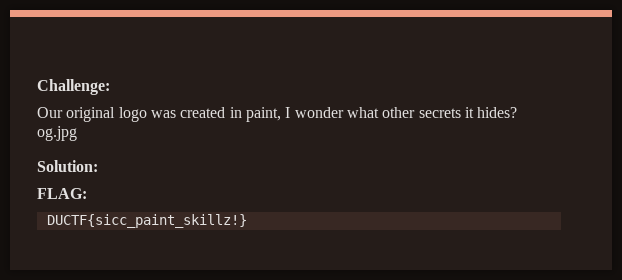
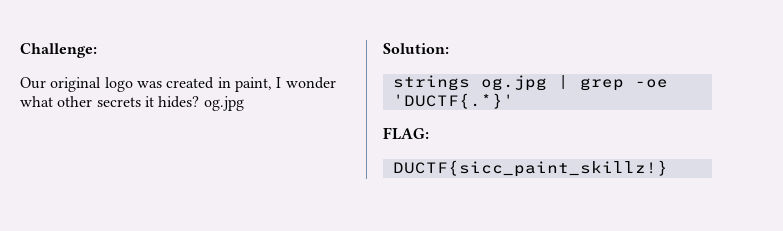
(98, 166) none -> [392,75,668,91] [392,93,514,109] // strings og.jpg | grep -oe 'DUCTF{.*}'

